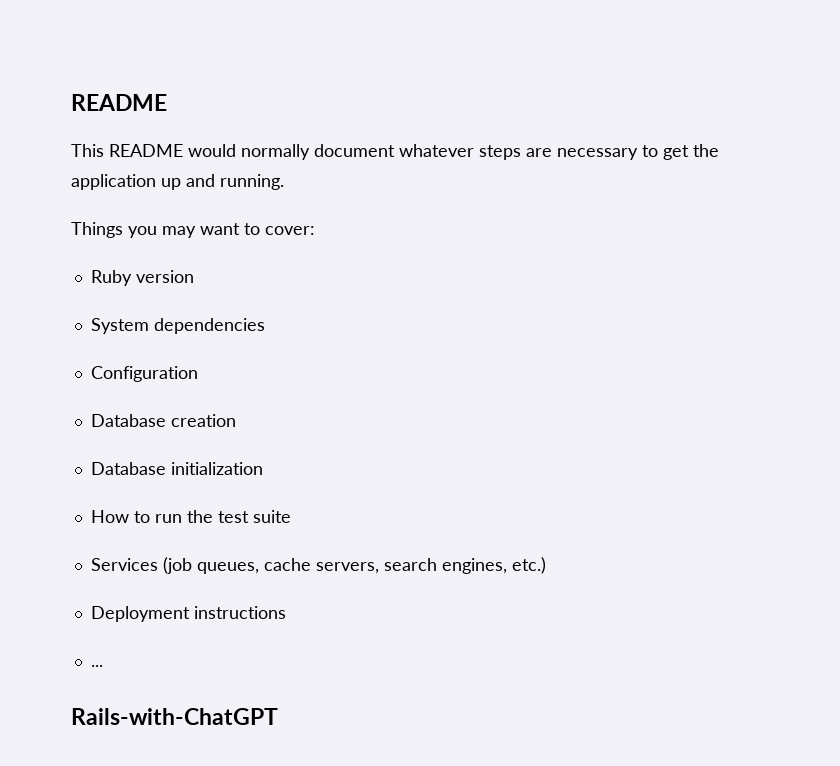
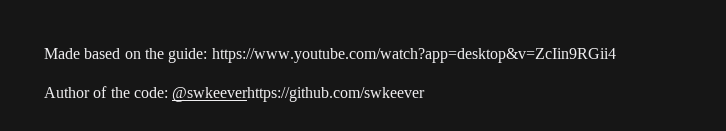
[71,94,167,111] [71,144,719,160] [71,174,284,190] [71,222,315,238] [90,270,194,286] [90,318,265,334] [90,366,198,382] [90,414,236,427] [90,462,263,475] [90,510,291,523] [90,557,546,574] [90,606,286,622] [90,665,103,667] [71,708,278,725] README // This README would normally document whatever steps are necessary to get the application up and running. // Things you may want to cover: // Ruby version // System dependencies // Configuration // Database creation // Database initialization // How to run the test suite // Services (job queues, cache servers, search engines, etc.) // Deployment instructions // ... // Rails-with-ChatGPT -> [44,48,616,63] [44,86,426,102] Made based on the guide: https://www.youtube.com/watch?app=desktop&v=ZcIin9RGii4 // Author of the code: @swkeeverhttps://github.com/swkeever

